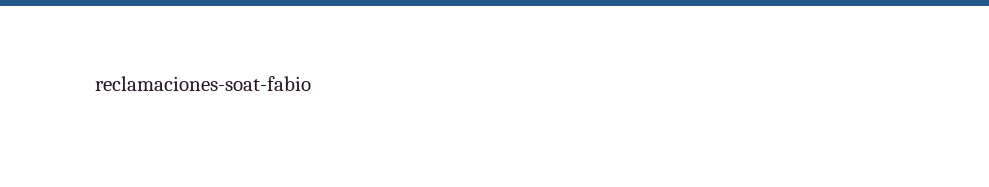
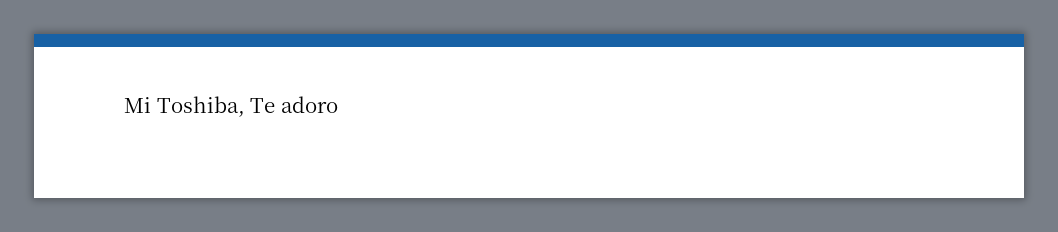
[95,76,311,91] reclamaciones-soat-fabio -> [124,96,338,117] Mi Toshiba, Te adoro

